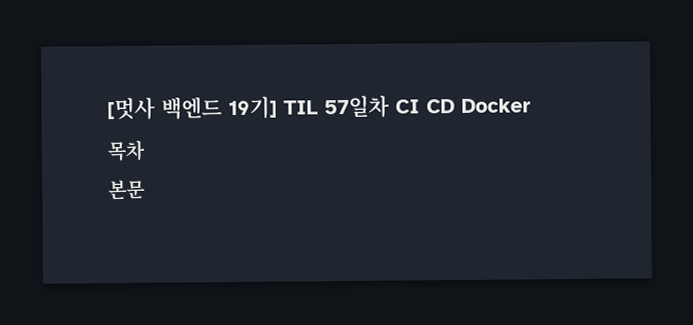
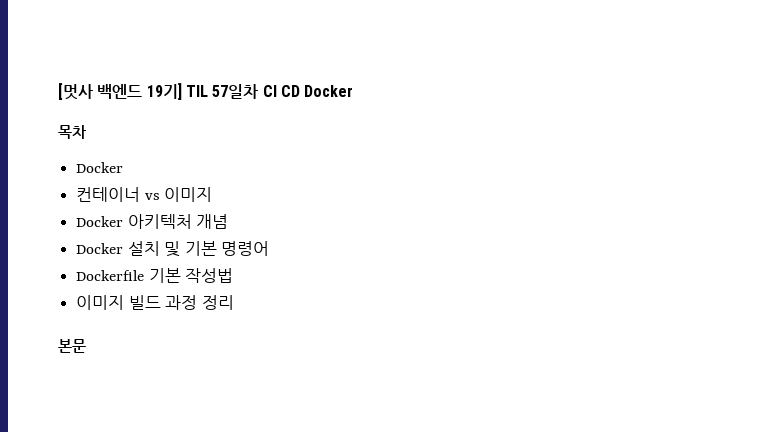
(145, 150) none -> [76,162,124,173] [76,187,213,202] [76,214,229,229] [76,241,269,257] [76,268,234,283] [76,295,234,310] // Docker // 컨테이너 vs 이미지 // Docker 아키텍처 개념 // Docker 설치 및 기본 명령어 // Dockerfile 기본 작성법 // 이미지 빌드 과정 정리

